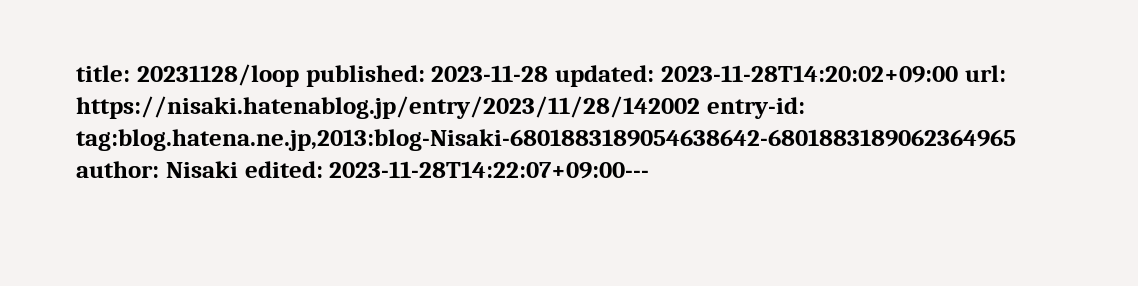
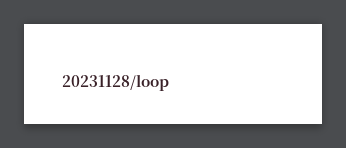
[76,64,1006,87] [76,96,805,119] [76,129,1016,151] [76,161,650,179] title: 20231128/loop published: 2023-11-28 updated: 2023-11-28T14:20:02+09:00 url: https://nisaki.hatenablog.jp/entry/2023/11/28/142002 entry-id: tag:blog.hatena.ne.jp,2013:blog-Nisaki-6801883189054638642-6801883189062364965 author: Nisaki edited: 2023-11-28T14:22:07+09:00--- -> [62,74,169,91] 20231128/loop

